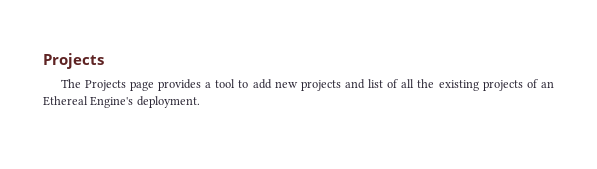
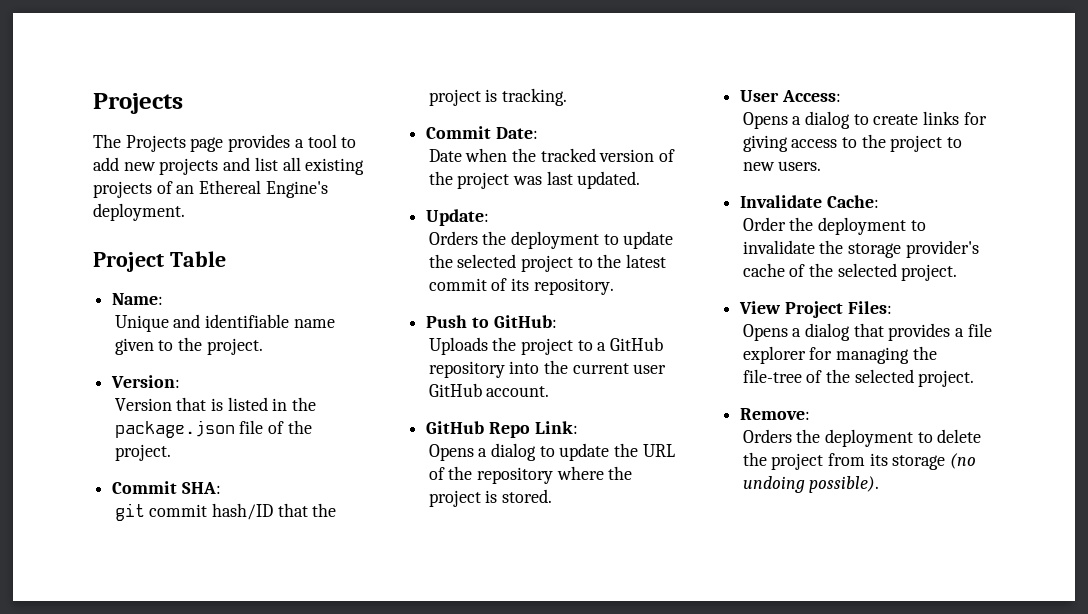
[387,79,435,88] of all the -> [282,157,301,171] all
(200, 102) none -> [93,251,226,272] [112,293,164,305] [114,314,335,332] [114,337,263,355] [111,375,181,388] [114,397,317,411] [114,420,312,438] [114,444,171,461] [112,481,221,494] [114,503,337,521] [428,88,567,106] [426,126,538,139] [428,148,676,162] [428,171,641,189] [426,209,490,226] [428,231,674,249] [428,254,667,272] [428,278,614,295] [426,315,557,328] [428,337,664,355] [428,360,667,378] [428,383,550,397] [426,421,578,438] [428,443,675,461] [428,466,633,484] [428,489,552,507] [740,90,841,102] [742,111,987,129] [742,134,963,152] [742,161,822,171] [740,195,879,208] [742,217,926,235] [742,240,979,258] [742,263,958,281] [739,301,892,318] [742,323,992,341] [742,346,937,364] [742,369,975,387] [740,408,811,420] [742,429,982,447] [742,452,977,470] [742,476,880,493] // Project Table // Name: // Unique and identifiable name given to the project. // Version: // Version that is listed in the package.json file of the project. // Commit SHA: // git commit hash/ID that the project is tracking. // Commit Date: // Date when the tracked version of the project was last updated. // Update: // Orders the deployment to update the selected project to the latest commit of its repository. // Push to GitHub: // Uploads the project to a GitHub repository into the current user GitHub account. // GitHub Repo Link: // Opens a dialog to update the URL of the repository where the project is stored. // User Access: // Opens a dialog to create links for giving access to the project to new users. // Invalidate Cache: // Order the deployment to invalidate the storage provider's cache of the selected project. // View Project Files: // Opens a dialog that provides a file explorer for managing the file-tree of the selected project. // Remove: // Orders the deployment to delete the project from its storage (no undoing possible).

